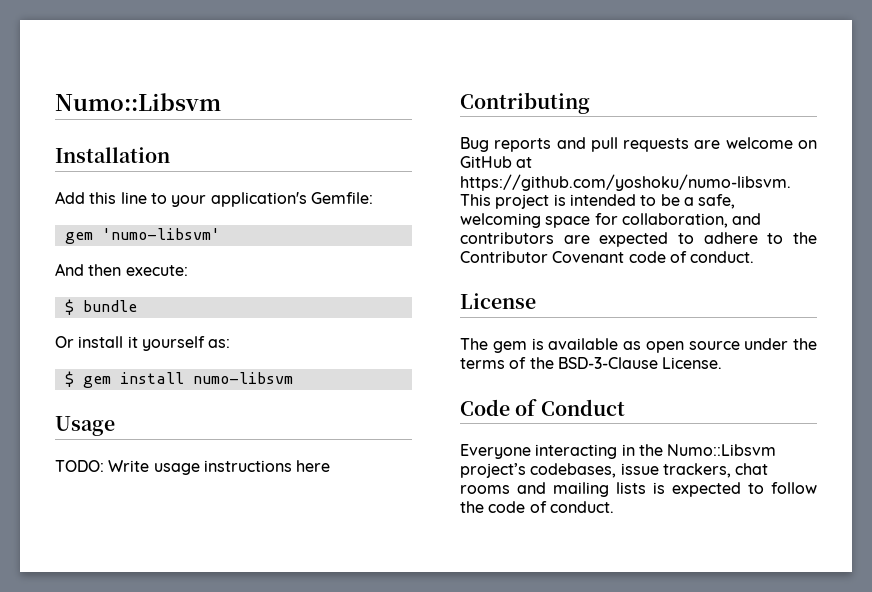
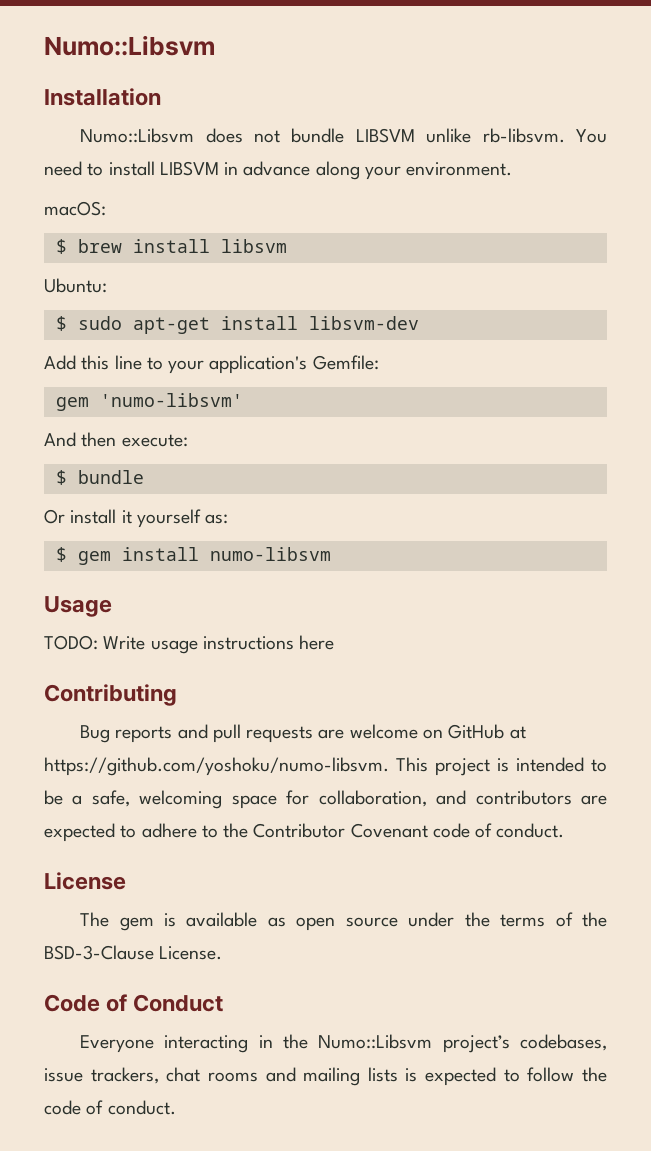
(170, 155) none -> [80,128,607,143] [44,161,513,180] [44,201,106,216] [55,239,287,254] [44,278,107,293] [55,316,419,334] // Numo::Libsvm does not bundle LIBSVM unlike rb-libsvm. You need to install LIBSVM in advance along your environment. // macOS: // $ brew install libsvm // Ubuntu: // $ sudo apt-get install libsvm-dev

